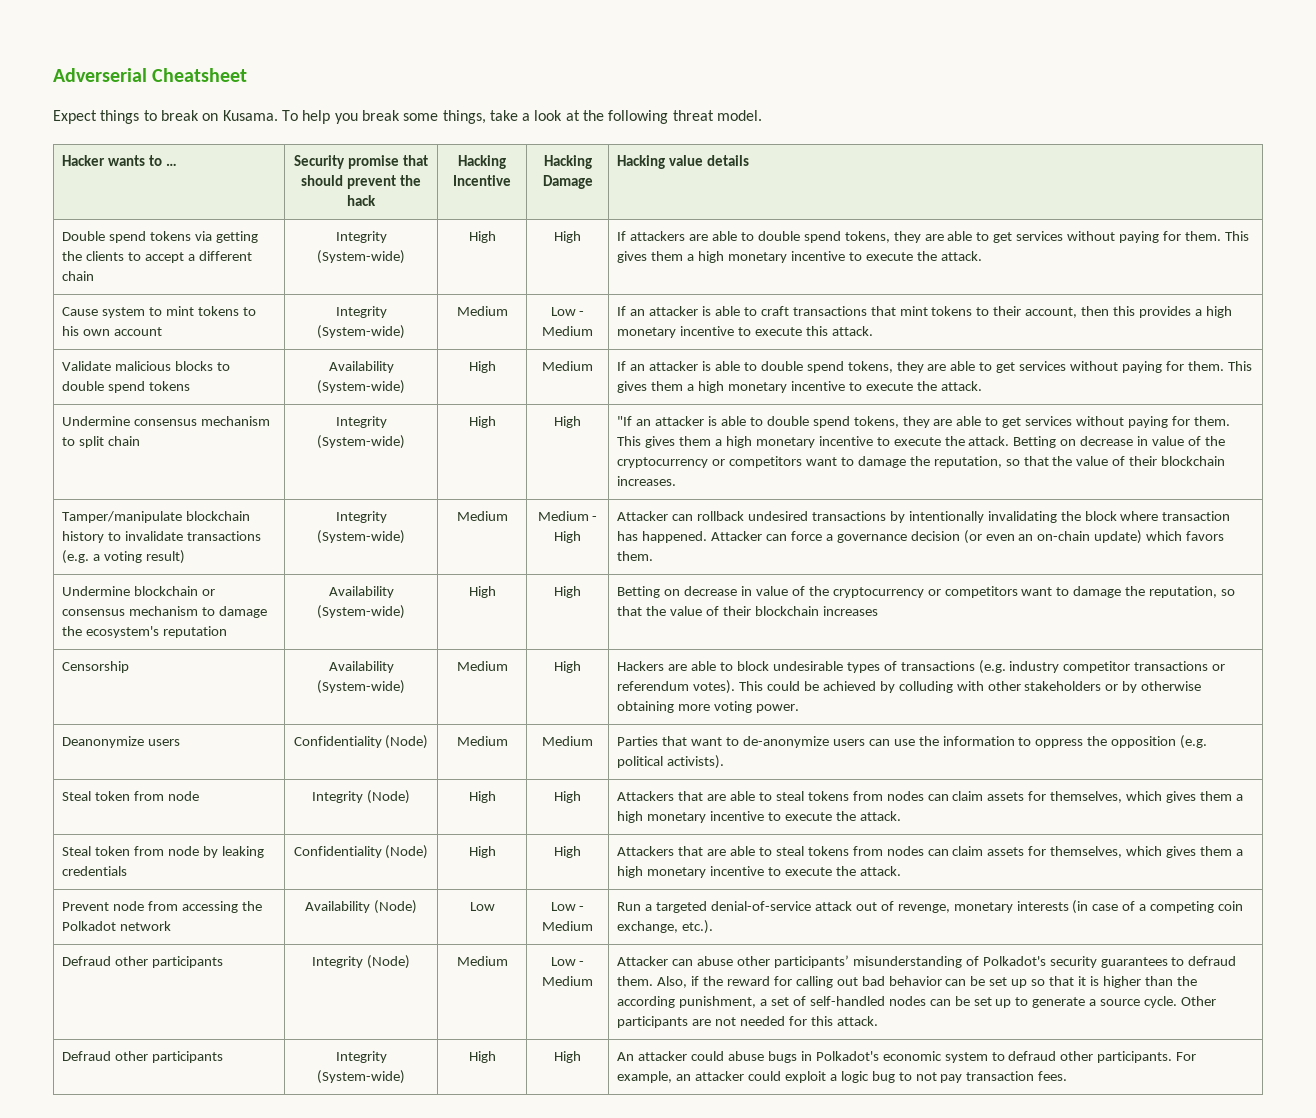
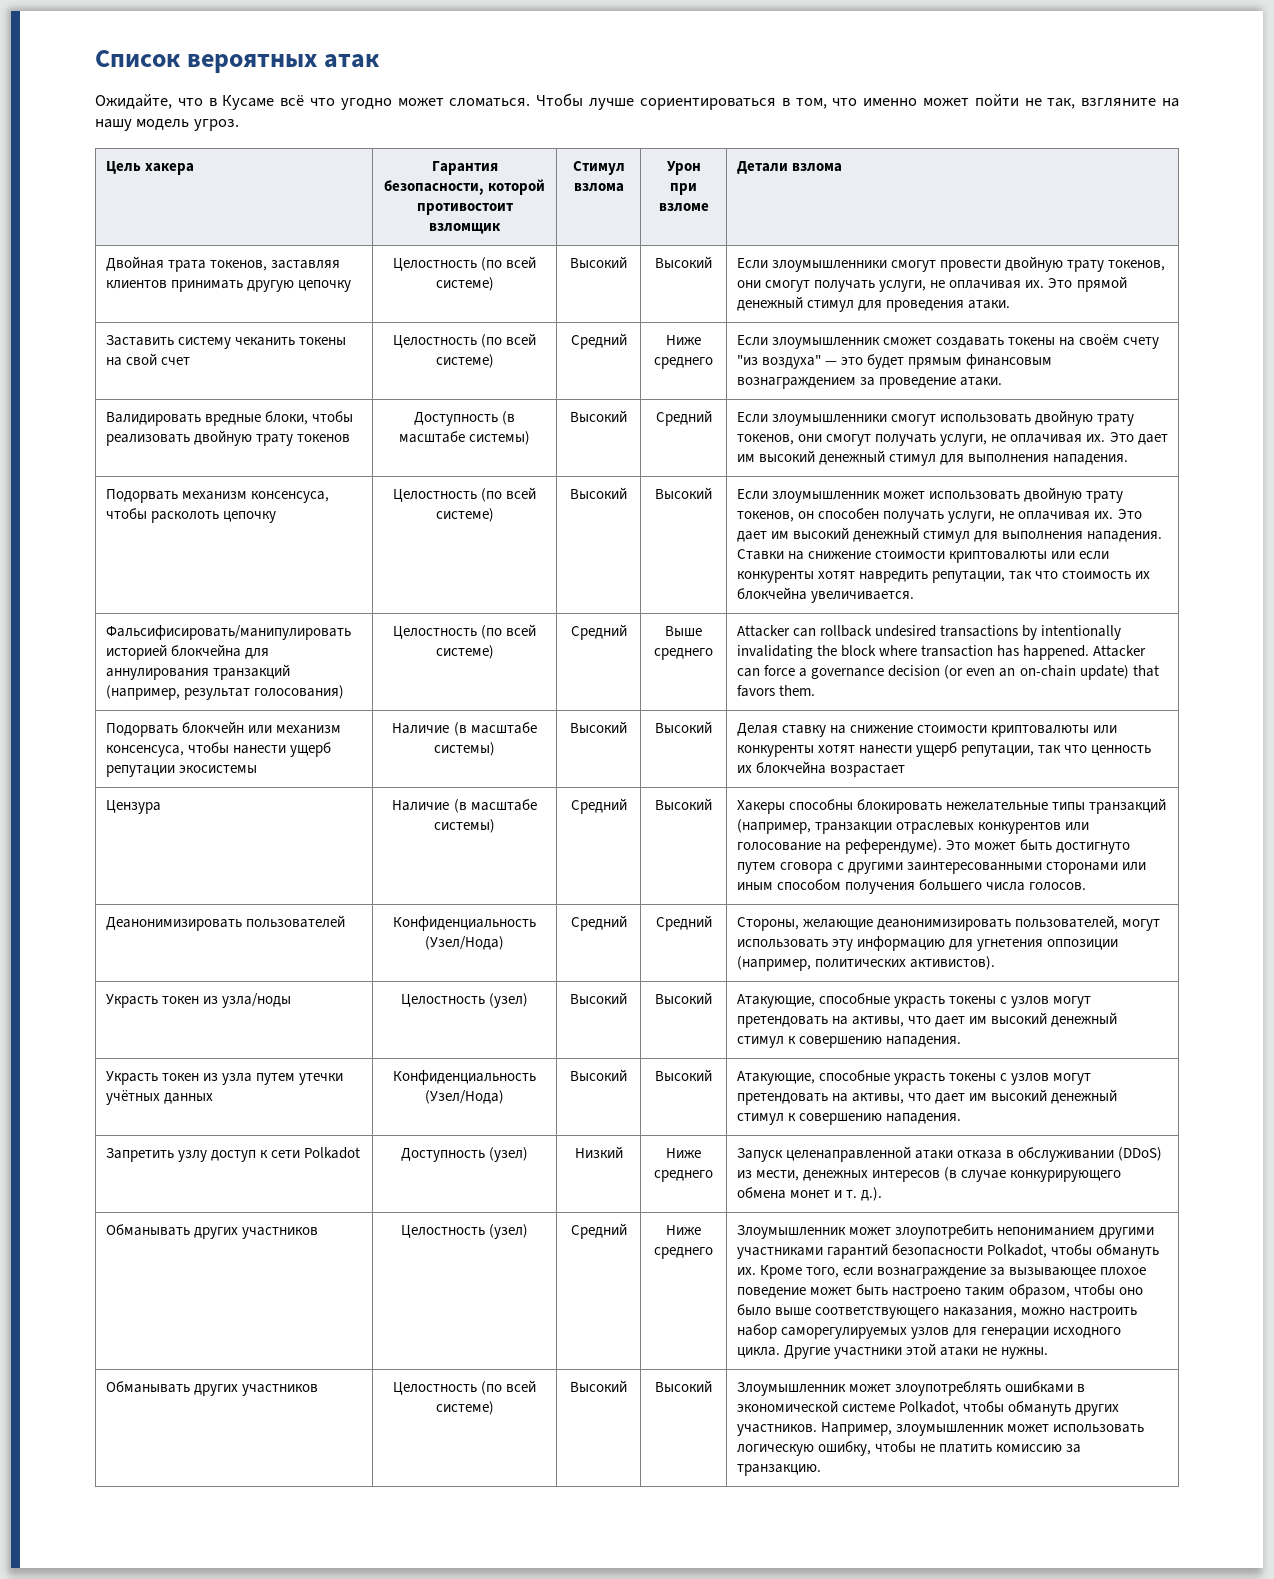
[53,68,248,82] [53,110,763,124] [62,155,178,166] [294,155,428,169] [301,175,421,189] [347,195,376,206] [458,155,506,169] [453,175,511,186] [543,155,592,169] [542,175,593,189] [617,155,750,169] [62,231,258,243] [62,251,252,263] [62,271,95,281] [335,231,387,243] [317,250,405,264] [468,231,496,243] [554,231,581,243] [617,231,1249,243] [617,251,982,263] [62,306,256,318] [62,326,163,336] [335,306,387,318] [317,325,405,339] [456,306,508,316] [550,307,585,316] [542,326,593,336] [617,306,1232,318] [617,326,873,338] [62,361,231,371] [62,381,191,393] [328,361,394,373] [317,380,405,394] [468,361,496,373] [542,361,593,371] [617,361,1252,373] [617,381,982,393] [62,416,271,426] [62,436,141,448] [335,416,387,428] [317,435,405,449] [468,416,496,428] [554,416,581,428] [617,416,1230,428] [617,436,1225,448] [617,456,1226,468] [617,476,677,486] [62,511,251,523] [62,531,262,543] [62,550,186,564] [335,511,387,523] [317,530,405,544] [456,511,508,521] [537,511,598,521] [554,531,581,543] Adverserial Cheatsheet // Expect things to break on Kusama. To help you break some things, take a look at the following threat model. // Hacker wants to … | Security promise that should prevent the hack | Hacking Incentive | Hacking Damage | Hacking value details // Double spend tokens via getting the clients to accept a different chain | Integrity (System-wide) | High | High | If attackers are able to double spend tokens, they are able to get services without paying for them. This gives them a high monetary incentive to execute the attack. // Cause system to mint tokens to his own account | Integrity (System-wide) | Medium | Low - Medium | If an attacker is able to craft transactions that mint tokens to their account, then this provides a high monetary incentive to execute this attack. // Validate malicious blocks to double spend tokens | Availability (System-wide) | High | Medium | If an attacker is able to double spend tokens, they are able to get services without paying for them. This gives them a high monetary incentive to execute the attack. // Undermine consensus mechanism to split chain | Integrity (System-wide) | High | High | "If an attacker is able to double spend tokens, they are able to get services without paying for them. This gives them a high monetary incentive to execute the attack. Betting on decrease in value of the cryptocurrency or competitors want to damage the reputation, so that the value of their blockchain increases. // Tamper/manipulate blockchain history to invalidate transactions (e.g. a voting result) | Integrity (System-wide) | Medium | Medium - High -> [95,50,381,73] [95,93,1180,110] [95,119,239,131] [106,161,195,175] [431,161,498,175] [383,179,546,195] [416,203,513,215] [428,223,501,234] [572,161,625,175] [573,183,624,192] [666,161,701,175] [670,183,697,195] [658,203,709,212] [737,161,843,174] [106,256,341,272] [106,280,352,292] [392,256,537,271] [435,277,494,291] [570,256,627,268] [655,256,712,268] [737,256,1166,272] [737,276,1127,292] [737,296,1011,312] [106,335,347,349] [106,353,191,366] [392,333,537,348] [435,354,494,368] [570,333,627,349] [666,335,701,345] [654,357,713,369] [737,334,1160,349] [737,354,1053,369] [737,377,1003,389] [106,411,354,426] [106,430,351,446] [413,411,516,426] [398,431,531,445] [570,410,627,422] [655,410,712,426] [737,410,1135,426] [737,432,1168,446] [737,450,1129,466] [106,489,330,503] [106,508,277,523] [392,487,537,502] [435,508,494,522] [570,487,627,499] [655,487,712,499] [737,487,1124,503] [737,508,1142,523] [737,527,1163,543] [737,549,1110,563] [737,571,1151,583] [737,587,915,603] [106,625,352,640] [106,644,270,660] [106,664,291,680] [106,685,345,700] [392,624,537,639] [435,645,494,659] [570,624,627,640] [665,626,702,636] [654,648,713,660] Список вероятных атак // Ожидайте, что в Кусаме всё что угодно может сломаться. Чтобы лучше сориентироваться в том, что именно может пойти не так, взгляните на нашу модель угроз. // Цель хакера | Гарантия безопасности, которой противостоит взломщик | Стимул взлома | Урон при взломе | Детали взлома // Двойная трата токенов, заставляя клиентов принимать другую цепочку | Целостность (по всей системе) | Высокий | Высокий | Если злоумышленники смогут провести двойную трату токенов, они смогут получать услуги, не оплачивая их. Это прямой денежный стимул для проведения атаки. // Заставить систему чеканить токены на свой счет | Целостность (по всей системе) | Средний | Ниже среднего | Если злоумышленник сможет создавать токены на своём счету "из воздуха" — это будет прямым финансовым вознаграждением за проведение атаки. // Валидировать вредные блоки, чтобы реализовать двойную трату токенов | Доступность (в масштабе системы) | Высокий | Средний | Если злоумышленники смогут использовать двойную трату токенов, они смогут получать услуги, не оплачивая их. Это дает им высокий денежный стимул для выполнения нападения. // Подорвать механизм консенсуса, чтобы расколоть цепочку | Целостность (по всей системе) | Высокий | Высокий | Если злоумышленник может использовать двойную трату токенов, он способен получать услуги, не оплачивая их. Это дает им высокий денежный стимул для выполнения нападения. Ставки на снижение стоимости криптовалюты или если конкуренты хотят навредить репутации, так что стоимость их блокчейна увеличивается. // Фальсифисировать/манипулировать историей блокчейна для аннулирования транзакций (например, результат голосования) | Целостность (по всей системе) | Средний | Выше среднего
[1146,531,1183,541] which -> [1132,665,1159,677] that
[62,586,216,596] [62,606,268,618] [62,626,228,638] [328,586,394,598] [317,605,405,619] [468,586,496,598] [554,586,581,598] [617,586,1235,598] [617,606,878,616] [62,661,130,673] [328,661,394,673] [317,680,405,694] [456,661,508,671] [554,661,581,673] [617,660,1226,674] [617,680,1202,694] [617,701,800,713] [62,736,181,748] [293,735,429,749] [456,736,508,746] [542,736,593,746] [617,735,1208,749] [617,755,725,769] [62,791,200,801] [312,790,410,804] [468,791,496,803] [554,791,581,803] [617,791,1243,803] [617,811,901,823] [62,846,264,858] [62,866,128,876] [293,845,429,859] [468,846,496,858] [554,846,581,858] [617,846,1243,858] [617,866,901,878] [62,901,262,913] [62,921,172,931] [305,900,417,914] [469,902,495,911] [550,902,585,911] [542,921,593,931] [617,900,1243,914] [617,920,714,934] [62,956,224,968] [312,955,410,969] [456,956,508,966] [550,957,585,966] [542,976,593,986] [617,955,1237,968] [617,976,1197,988] [617,996,1216,1008] [617,1016,878,1028] [62,1051,224,1063] [335,1051,387,1063] [317,1070,405,1084] [468,1051,496,1063] [554,1051,581,1063] [617,1051,1197,1063] [617,1071,1068,1083] Undermine blockchain or consensus mechanism to damage the ecosystem's reputation | Availability (System-wide) | High | High | Betting on decrease in value of the cryptocurrency or competitors want to damage the reputation, so that the value of their blockchain increases // Censorship | Availability (System-wide) | Medium | High | Hackers are able to block undesirable types of transactions (e.g. industry competitor transactions or referendum votes). This could be achieved by colluding with other stakeholders or by otherwise obtaining more voting power. // Deanonymize users | Confidentiality (Node) | Medium | Medium | Parties that want to de-anonymize users can use the information to oppress the opposition (e.g. political activists). // Steal token from node | Integrity (Node) | High | High | Attackers that are able to steal tokens from nodes can claim assets for themselves, which gives them a high monetary incentive to execute the attack. // Steal token from node by leaking credentials | Confidentiality (Node) | High | High | Attackers that are able to steal tokens from nodes can claim assets for themselves, which gives them a high monetary incentive to execute the attack. // Prevent node from accessing the Polkadot network | Availability (Node) | Low | Low - Medium | Run a targeted denial-of-service attack out of revenge, monetary interests (in case of a competing coin exchange, etc.). // Defraud other participants | Integrity (Node) | Medium | Low - Medium | Attacker can abuse other participants’ misunderstanding of Polkadot's security guarantees to defraud them. Also, if the reward for calling out bad behavior can be set up so that it is higher than the according punishment, a set of self-handled nodes can be set up to generate a source cycle. Other participants are not needed for this attack. // Defraud other participants | Integrity (System-wide) | High | High | An attacker could abuse bugs in Polkadot's economic system to defraud other participants. For example, an attacker could exploit a logic bug to not pay transaction fees. -> [106,721,342,737] [106,742,332,757] [106,765,258,777] [392,722,537,736] [433,742,495,756] [570,721,627,733] [655,721,712,733] [737,723,1118,737] [737,742,1152,757] [737,761,906,777] [106,800,162,814] [392,799,537,813] [433,819,495,833] [570,798,627,814] [655,798,712,810] [737,798,1167,814] [737,819,1090,834] [737,839,1131,854] [737,862,1147,874] [737,879,1087,894] [106,915,346,931] [392,916,536,931] [424,936,504,950] [570,915,627,931] [655,915,712,931] [737,915,1161,931] [737,936,1119,951] [737,956,996,971] [106,993,292,1008] [400,993,529,1008] [570,992,627,1004] [655,992,712,1004] [737,993,1092,1008] [737,1012,1118,1028] [737,1036,962,1048] [106,1071,344,1085] [106,1090,214,1105] [392,1070,536,1085] [424,1090,504,1104] [570,1069,627,1081] [655,1069,712,1081] [737,1070,1092,1085] [737,1089,1118,1105] [737,1113,962,1125] [106,1147,361,1162] [400,1147,529,1162] [574,1146,623,1158] [666,1148,701,1158] [654,1170,713,1182] [737,1146,1163,1162] [737,1167,1122,1182] [737,1187,883,1201] [106,1224,319,1239] [400,1224,529,1239] [570,1223,627,1239] [666,1225,701,1235] [654,1247,713,1259] [737,1224,1155,1239] [737,1243,1160,1259] [737,1265,1147,1279] [737,1284,1144,1299] [737,1304,1138,1319] [737,1324,1122,1339] [737,1343,1049,1359] [106,1381,319,1396] [392,1380,537,1395] [435,1401,494,1415] [570,1380,627,1392] [655,1380,712,1392] [737,1381,1086,1396] [737,1400,1120,1416] [737,1422,1145,1436] [737,1441,1082,1456] [737,1464,822,1476] Подорвать блокчейн или механизм консенсуса, чтобы нанести ущерб репутации экосистемы | Наличие (в масштабе системы) | Высокий | Высокий | Делая ставку на снижение стоимости криптовалюты или конкуренты хотят нанести ущерб репутации, так что ценность их блокчейна возрастает // Цензура | Наличие (в масштабе системы) | Средний | Высокий | Хакеры способны блокировать нежелательные типы транзакций (например, транзакции отраслевых конкурентов или голосование на референдуме). Это может быть достигнуто путем сговора с другими заинтересованными сторонами или иным способом получения большего числа голосов. // Деанонимизировать пользователей | Конфиденциальность (Узел/Нода) | Средний | Средний | Стороны, желающие деанонимизировать пользователей, могут использовать эту информацию для угнетения оппозиции (например, политических активистов). // Украсть токен из узла/ноды | Целостность (узел) | Высокий | Высокий | Атакующие, способные украсть токены с узлов могут претендовать на активы, что дает им высокий денежный стимул к совершению нападения. // Украсть токен из узла путем утечки учётных данных | Конфиденциальность (Узел/Нода) | Высокий | Высокий | Атакующие, способные украсть токены с узлов могут претендовать на активы, что дает им высокий денежный стимул к совершению нападения. // Запретить узлу доступ к сети Polkadot | Доступность (узел) | Низкий | Ниже среднего | Запуск целенаправленной атаки отказа в обслуживании (DDoS) из мести, денежных интересов (в случае конкурирующего обмена монет и т. д.). // Обманывать других участников | Целостность (узел) | Средний | Ниже среднего | Злоумышленник может злоупотребить непониманием другими участниками гарантий безопасности Polkadot, чтобы обмануть их. Кроме того, если вознаграждение за вызывающее плохое поведение может быть настроено таким образом, чтобы оно было выше соответствующего наказания, можно настроить набор саморегулируемых узлов для генерации исходного цикла. Другие участники этой атаки не нужны. // Обманывать других участников | Целостность (по всей системе) | Высокий | Высокий | Злоумышленник может злоупотреблять ошибками в экономической системе Polkadot, чтобы обмануть других участников. Например, злоумышленник может использовать логическую ошибку, чтобы не платить комиссию за транзакцию.

